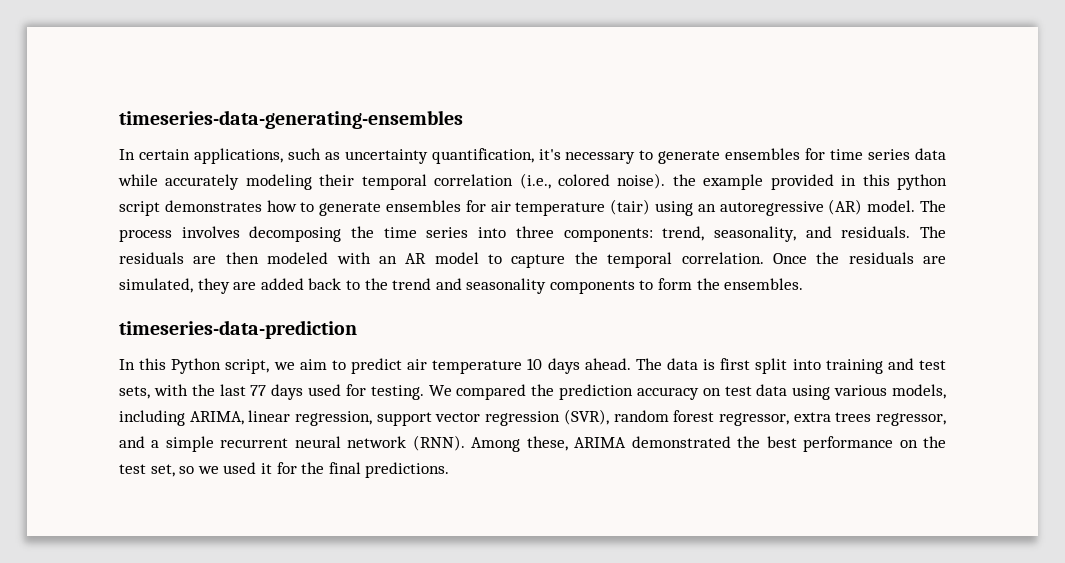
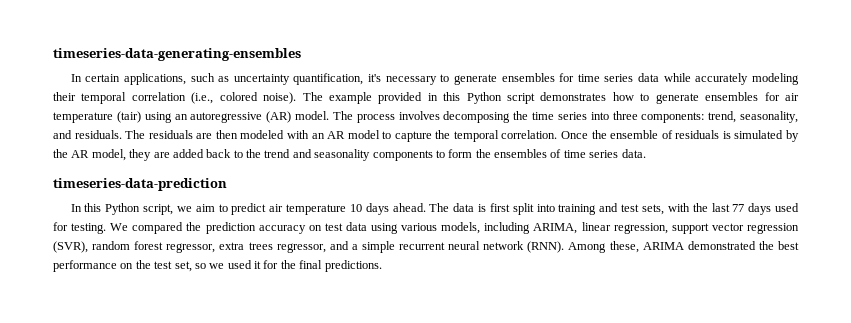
[672,174,696,186] the -> [302,92,323,101] The
[897,174,948,190] python -> [466,92,502,104] Python
[848,252,946,264] [119,278,193,293] residuals are simulated, -> [610,130,800,142] [53,149,126,161] ensemble of residuals is simulated by the AR model,
[724,278,804,290] ensembles. -> [494,149,646,158] ensembles of time series data.

